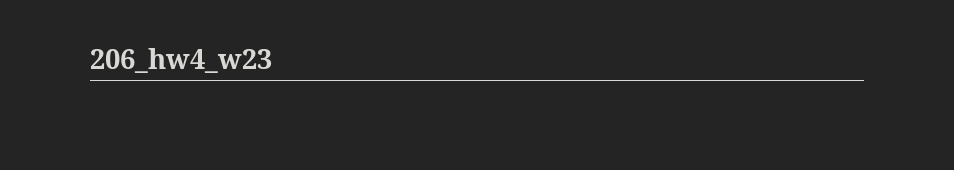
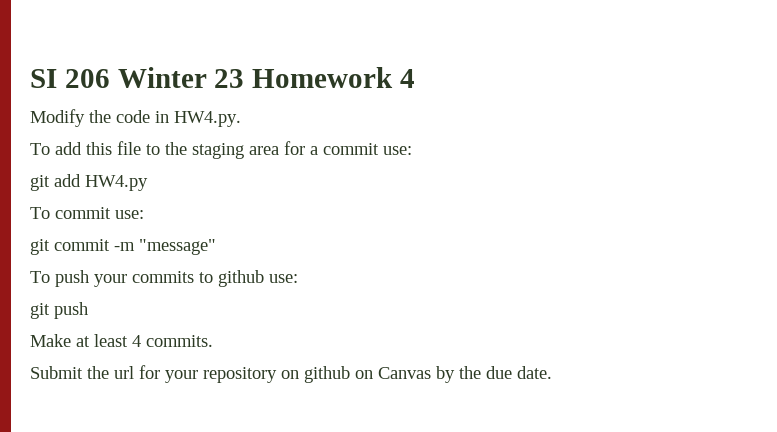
[90,48,272,73] 206_hw4_w23 -> [30,67,416,88] [30,109,241,127] [30,141,412,159] [30,174,148,191] [30,207,144,219] [30,239,216,255] [30,270,298,287] [30,302,88,319] [30,334,213,347] [30,365,552,383] SI 206 Winter 23 Homework 4 // Modify the code in HW4.py. // To add this file to the staging area for a commit use: // git add HW4.py // To commit use: // git commit -m "message" // To push your commits to github use: // git push // Make at least 4 commits. // Submit the url for your repository on github on Canvas by the due date.

